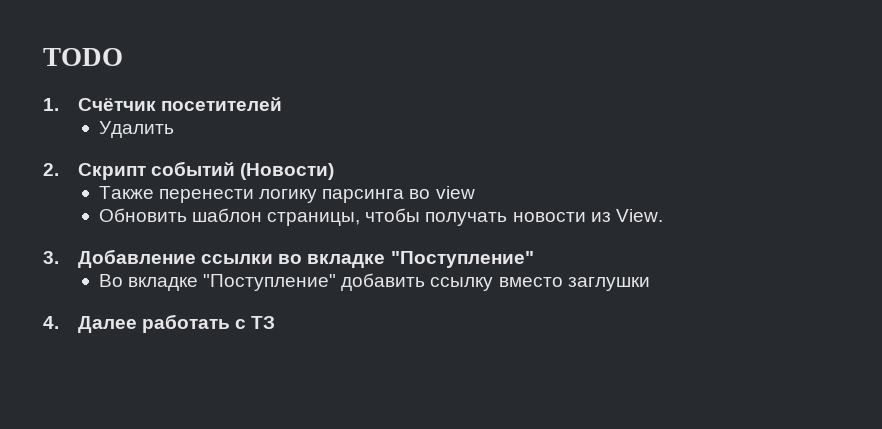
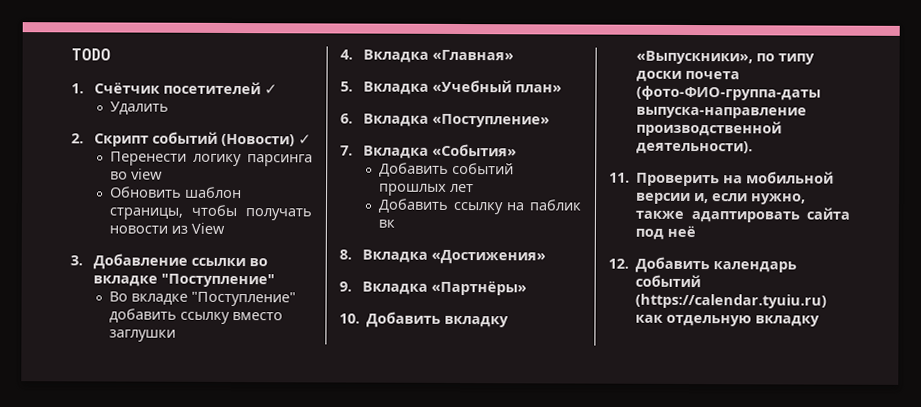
(283, 104) none -> [264,84,279,95] ✓
[98,186,255,203] // Также перенести -> [298,134,313,145] [110,151,188,166] ✓ // Перенести
[615,209,663,222] View. -> [191,222,226,234] View
[78,314,276,333] Далее работать с ТЗ -> [363,49,515,63] [340,79,563,95] [340,113,551,128] [340,143,518,159] [379,162,515,177] [379,183,475,196] [378,198,582,215] [378,219,396,228] [339,249,547,265] [339,280,528,296] [339,311,510,328] [636,50,816,65] [636,70,741,82] [636,85,822,101] [636,106,808,119] [636,120,783,137] [636,140,754,155] [609,171,835,187] [636,192,807,205] [635,207,850,223] [635,225,697,240] [608,256,798,274] [635,274,702,288] [635,293,828,309] [635,314,821,327] Вкладка «Главная» // 5. Вкладка «Учебный план» // 6. Вкладка «Поступление» // 7. Вкладка «События» // Добавить событий прошлых лет // Добавить ссылку на паблик вк // 8. Вкладка «Достижения» // 9. Вкладка «Партнёры» // 10. Добавить вкладку «Выпускники», по типу доски почета (фото-ФИО-группа-даты выпуска-направление производственной деятельности). // 11. Проверить на мобильной версии и, если нужно, также адаптировать сайта под неё // 12. Добавить календарь событий (https://calendar.tyuiu.ru) как отдельную вкладку

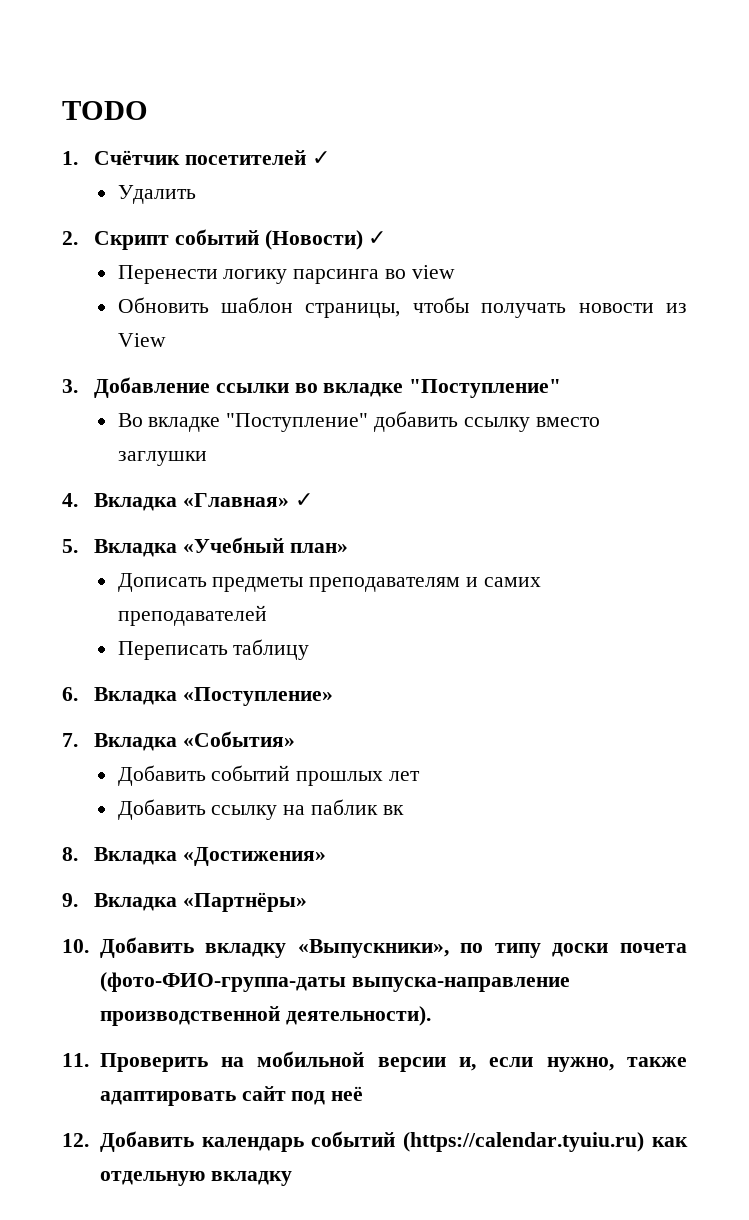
(515, 55) none -> [294,493,313,507] ✓
(563, 88) none -> [117,573,541,592] [117,605,267,626] [117,639,310,660] // Дописать предметы преподавателям и самих преподавателей // Переписать таблицу
[806,207,850,220] сайта -> [241,1086,286,1101] сайт

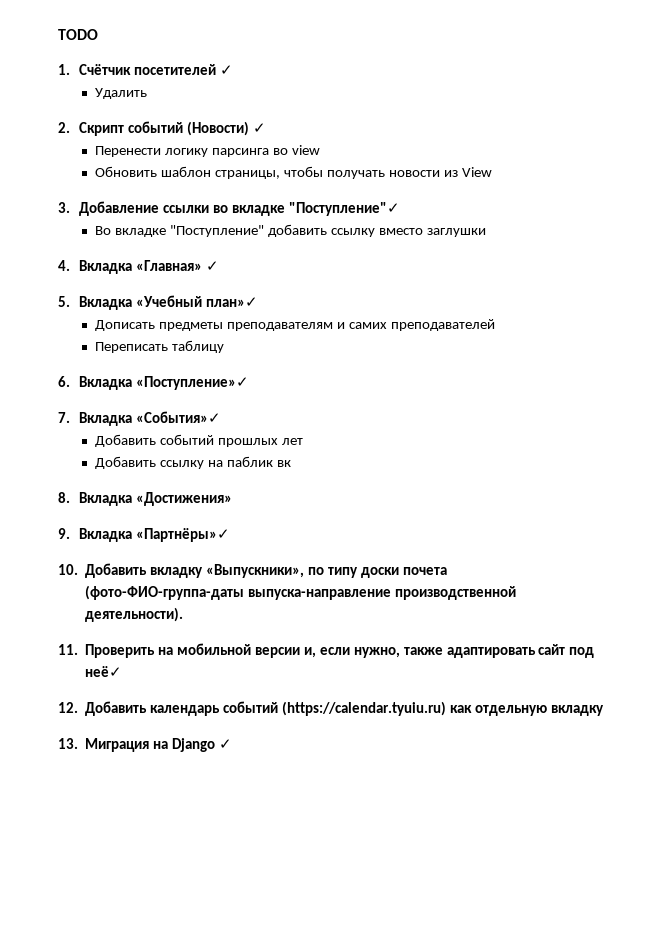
[409,379,562,398] "Поступление" -> [288,202,400,216] "Поступление"✓
[289,543,348,553] план» -> [206,297,259,307] план»✓
[182,687,333,706] «Поступление» -> [136,376,250,390] «Поступление»✓
[182,731,295,747] «События» -> [136,411,222,423] «События»✓
[182,892,307,912] «Партнёры» -> [136,528,231,542] «Партнёры»✓
[331,1086,364,1101] неё -> [85,666,123,677] неё✓
(292, 1178) none -> [58,738,232,752] // 13. Миграция на Django ✓

